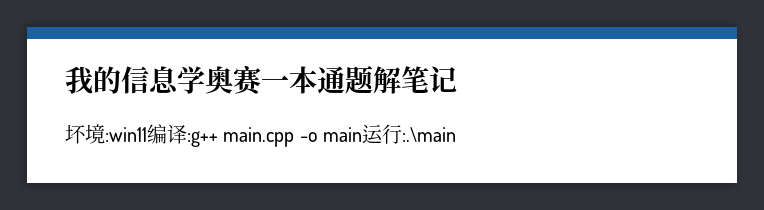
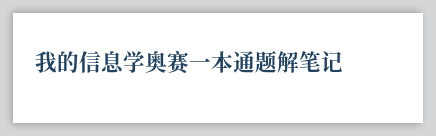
[65,124,457,147] // 坏境:win11编译:g++ main.cpp -o main运行:.\main -> (343, 62) none

